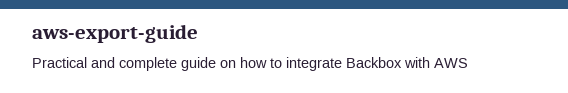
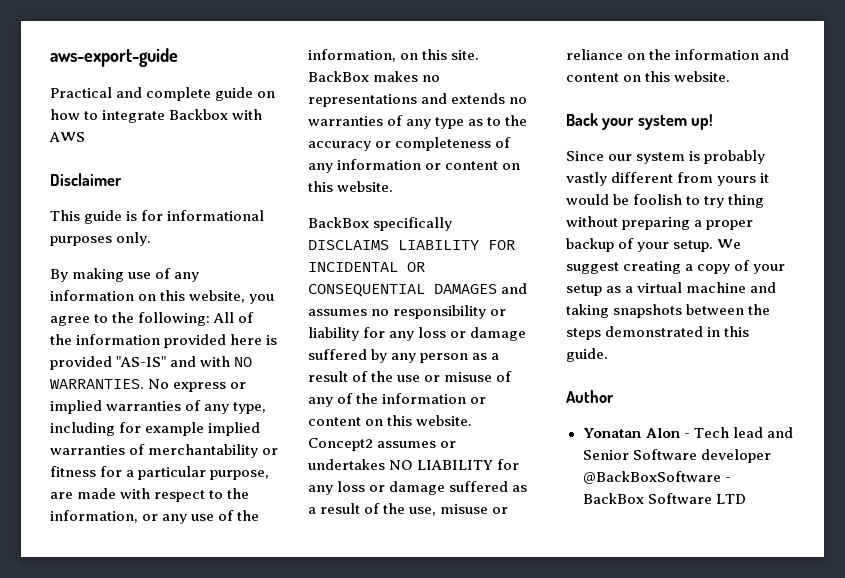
(468, 63) none -> [50,173,122,186] [50,210,265,224] [50,232,152,246] [50,268,200,282] [50,290,275,304] [50,312,255,326] [50,334,278,348] [50,356,253,370] [50,379,247,392] [50,400,267,414] [50,422,261,436] [50,444,279,458] [50,466,270,480] [50,488,250,502] [50,510,260,524] [308,49,480,62] [308,71,441,82] [308,93,528,107] [308,115,528,129] [308,137,512,151] [308,159,521,173] [308,181,394,192] [308,217,453,231] [308,240,515,250] [308,262,425,272] [308,283,528,297] [308,305,507,319] [308,327,527,341] [308,349,500,363] [308,371,513,382] [308,393,487,407] [308,415,473,426] [308,438,457,451] [308,459,520,470] [308,481,528,495] [308,503,509,516] [566,49,790,60] [566,71,731,82] [566,113,714,130] [566,150,766,164] [566,172,770,186] [566,194,765,208] [566,216,754,230] [566,238,742,252] [566,260,786,274] [566,282,777,296] [566,304,771,318] [566,326,750,340] [566,348,608,362] [566,390,614,403] [582,427,793,438] [582,449,771,463] [582,471,731,484] [582,493,746,504] // Disclaimer // This guide is for informational purposes only. // By making use of any information on this website, you agree to the following: All of the information provided here is provided "AS-IS" and with NO WARRANTIES. No express or implied warranties of any type, including for example implied warranties of merchantability or fitness for a particular purpose, are made with respect to the information, or any use of the information, on this site. BackBox makes no representations and extends no warranties of any type as to the accuracy or completeness of any information or content on this website. // BackBox specifically DISCLAIMS LIABILITY FOR INCIDENTAL OR CONSEQUENTIAL DAMAGES and assumes no responsibility or liability for any loss or damage suffered by any person as a result of the use or misuse of any of the information or content on this website. Concept2 assumes or undertakes NO LIABILITY for any loss or damage suffered as a result of the use, misuse or reliance on the information and content on this website. // Back your system up! // Since our system is probably vastly different from yours it would be foolish to try thing without preparing a proper backup of your setup. We suggest creating a copy of your setup as a virtual machine and taking snapshots between the steps demonstrated in this guide. // Author // Yonatan Alon - Tech lead and Senior Software developer @BackBoxSoftware - BackBox Software LTD

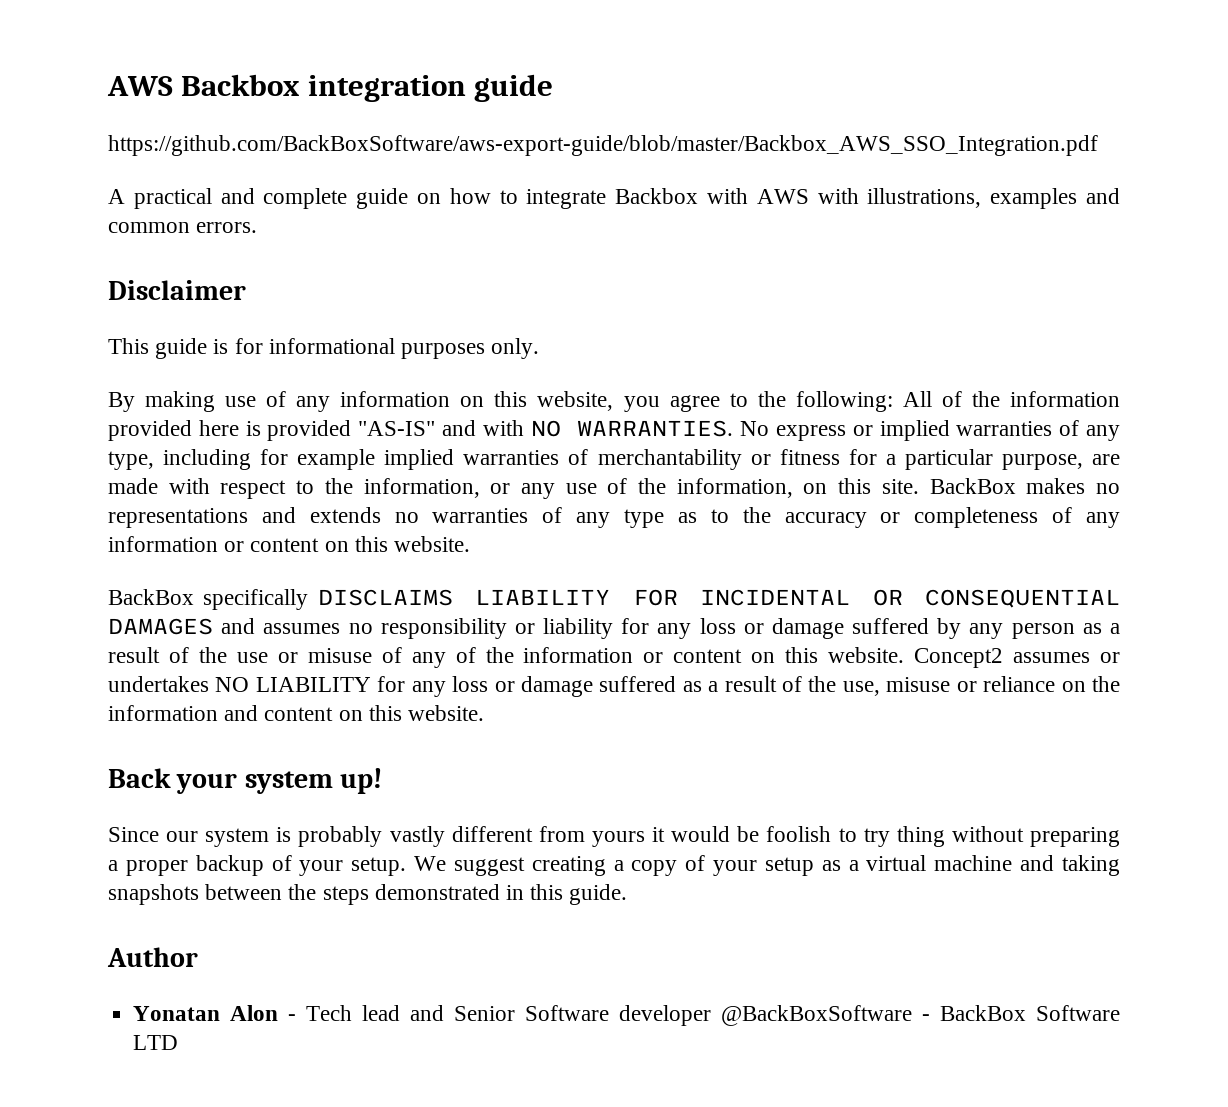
[50,48,178,67] [50,87,112,98] aws-export-guide // Practical -> [107,74,554,102] [108,135,1098,156] [108,188,212,209] AWS Backbox integration guide // https://github.com/BackBoxSoftware/aws-export-guide/blob/master/Backbox_AWS_SSO_Integration.pdf // A practical
(85, 137) none -> [817,188,1120,209] [108,222,258,233] with illustrations, examples and common errors.

